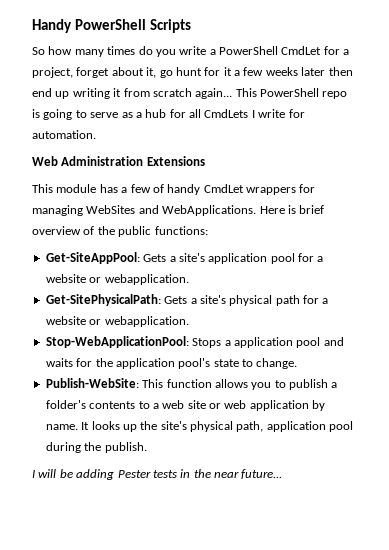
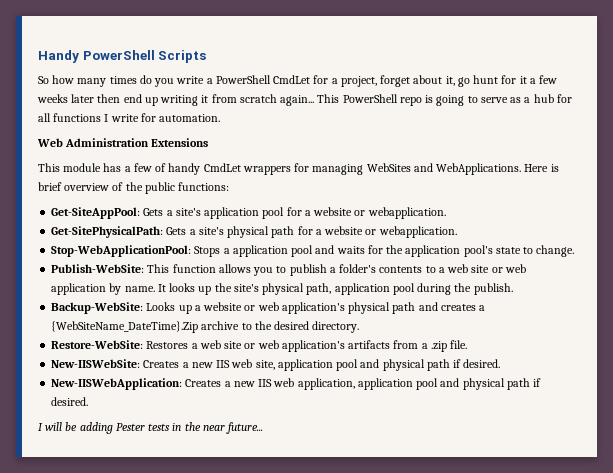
[204,109,249,118] CmdLets -> [53,113,102,122] functions
(147, 447) none -> [51,302,486,314] [51,321,360,333] [51,340,468,352] [51,359,501,371] [51,378,542,390] [51,397,89,406] // Backup-WebSite: Looks up a website or web application's physical path and creates a {WebSiteName_DateTime}.Zip archive to the desired directory. // Restore-WebSite: Restores a web site or web application's artifacts from a .zip file. // New-IISWebSite: Creates a new IIS web site, application pool and physical path if desired. // New-IISWebApplication: Creates a new IIS web application, application pool and physical path if desired.

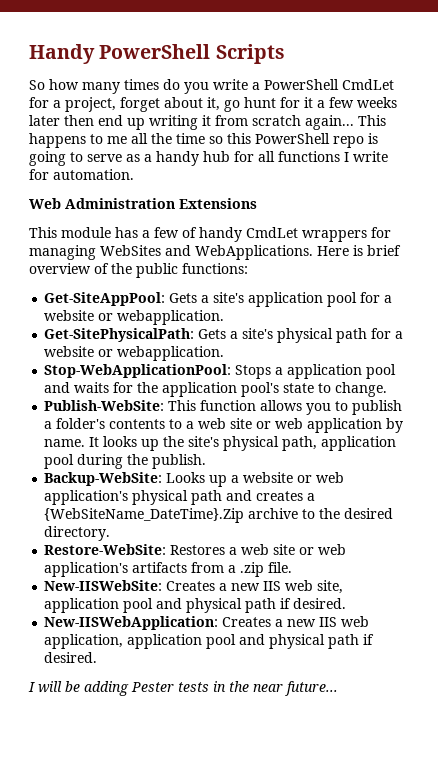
(340, 98) none -> [29,133,251,148] happens to me all the time so this
(531, 100) none -> [156,151,199,166] handy

